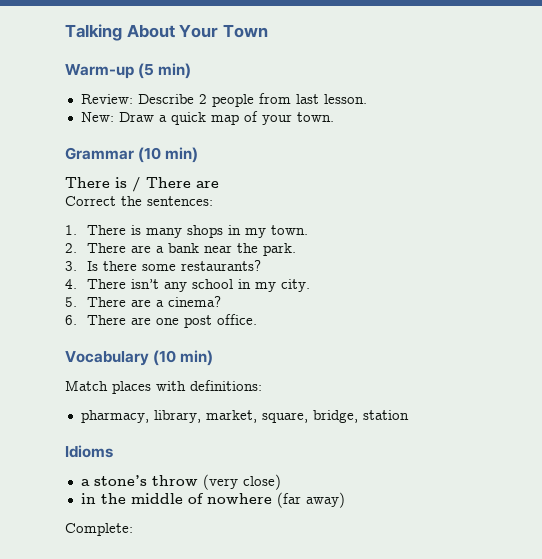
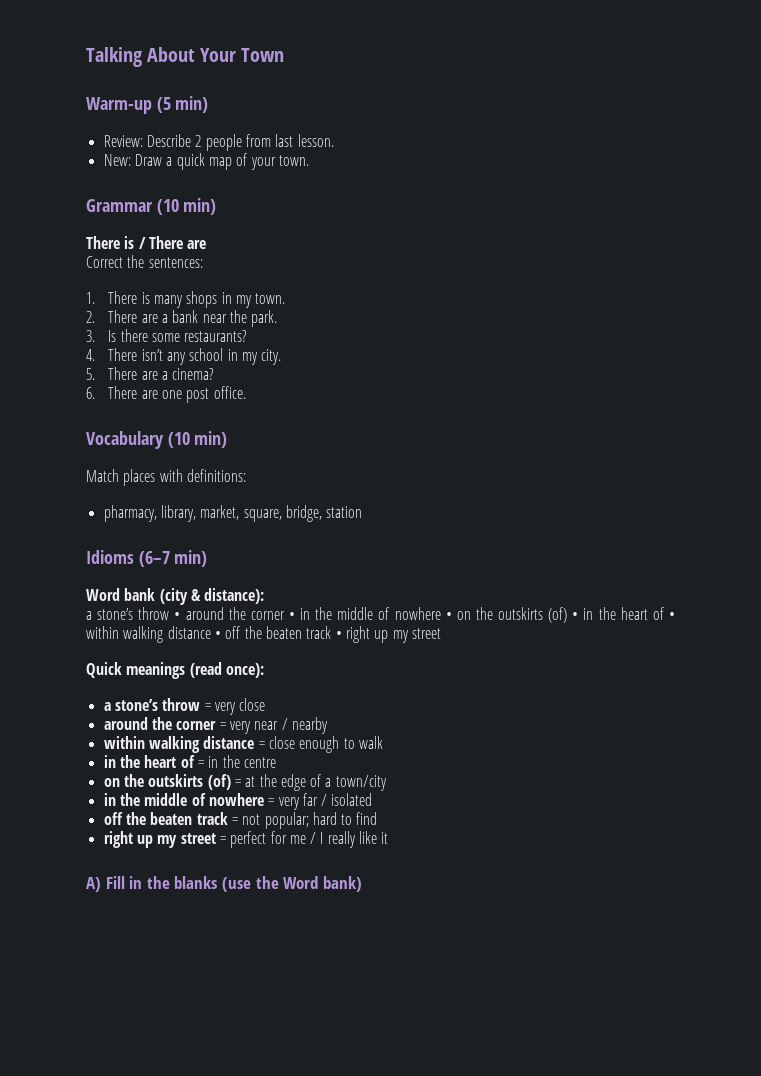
[80,474,281,490] [80,492,345,508] [65,523,133,536] // a stone’s throw (very close) // in the middle of nowhere (far away) // Complete: -> [138,550,208,567] [86,588,265,605] [86,607,675,623] [86,626,441,643] [86,662,264,679] [103,698,266,715] [103,717,328,734] [103,736,383,753] [103,755,276,768] [103,774,387,791] [103,793,373,810] [103,812,378,829] [103,831,389,848] [86,876,362,892] (6–7 min) // Word bank (city & distance): // a stone’s throw • around the corner • in the middle of nowhere • on the outskirts (of) • in the heart of • within walking distance • off the beaten track • right up my street // Quick meanings (read once): // a stone’s throw = very close // around the corner = very near / nearby // within walking distance = close enough to walk // in the heart of = in the centre // on the outskirts (of) = at the edge of a town/city // in the middle of nowhere = very far / isolated // off the beaten track = not popular; hard to find // right up my street = perfect for me / I really like it // A) Fill in the blanks (use the Word bank)

